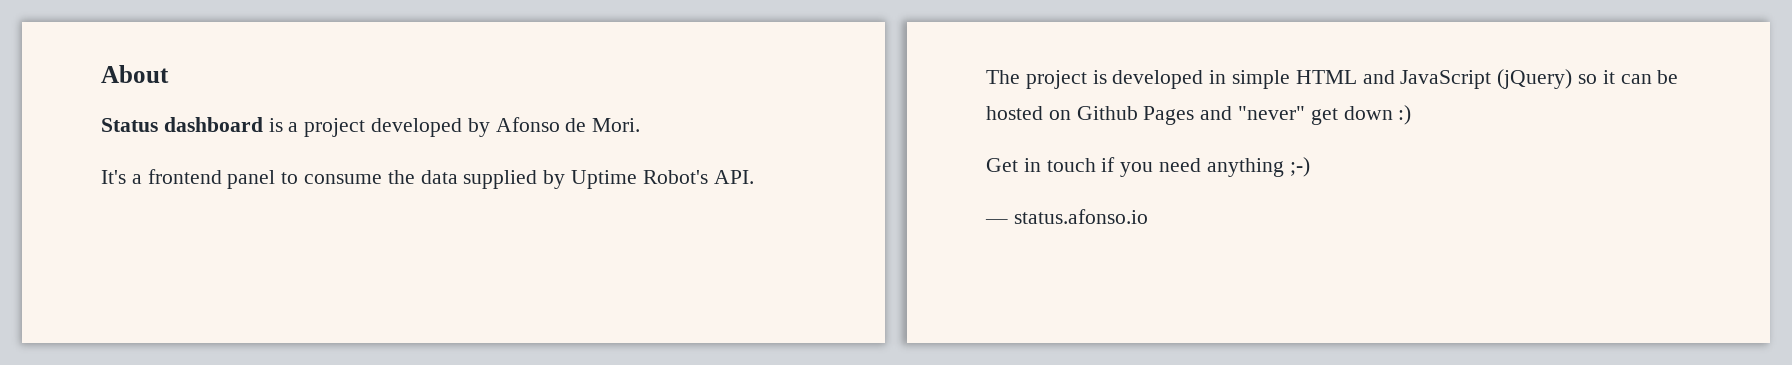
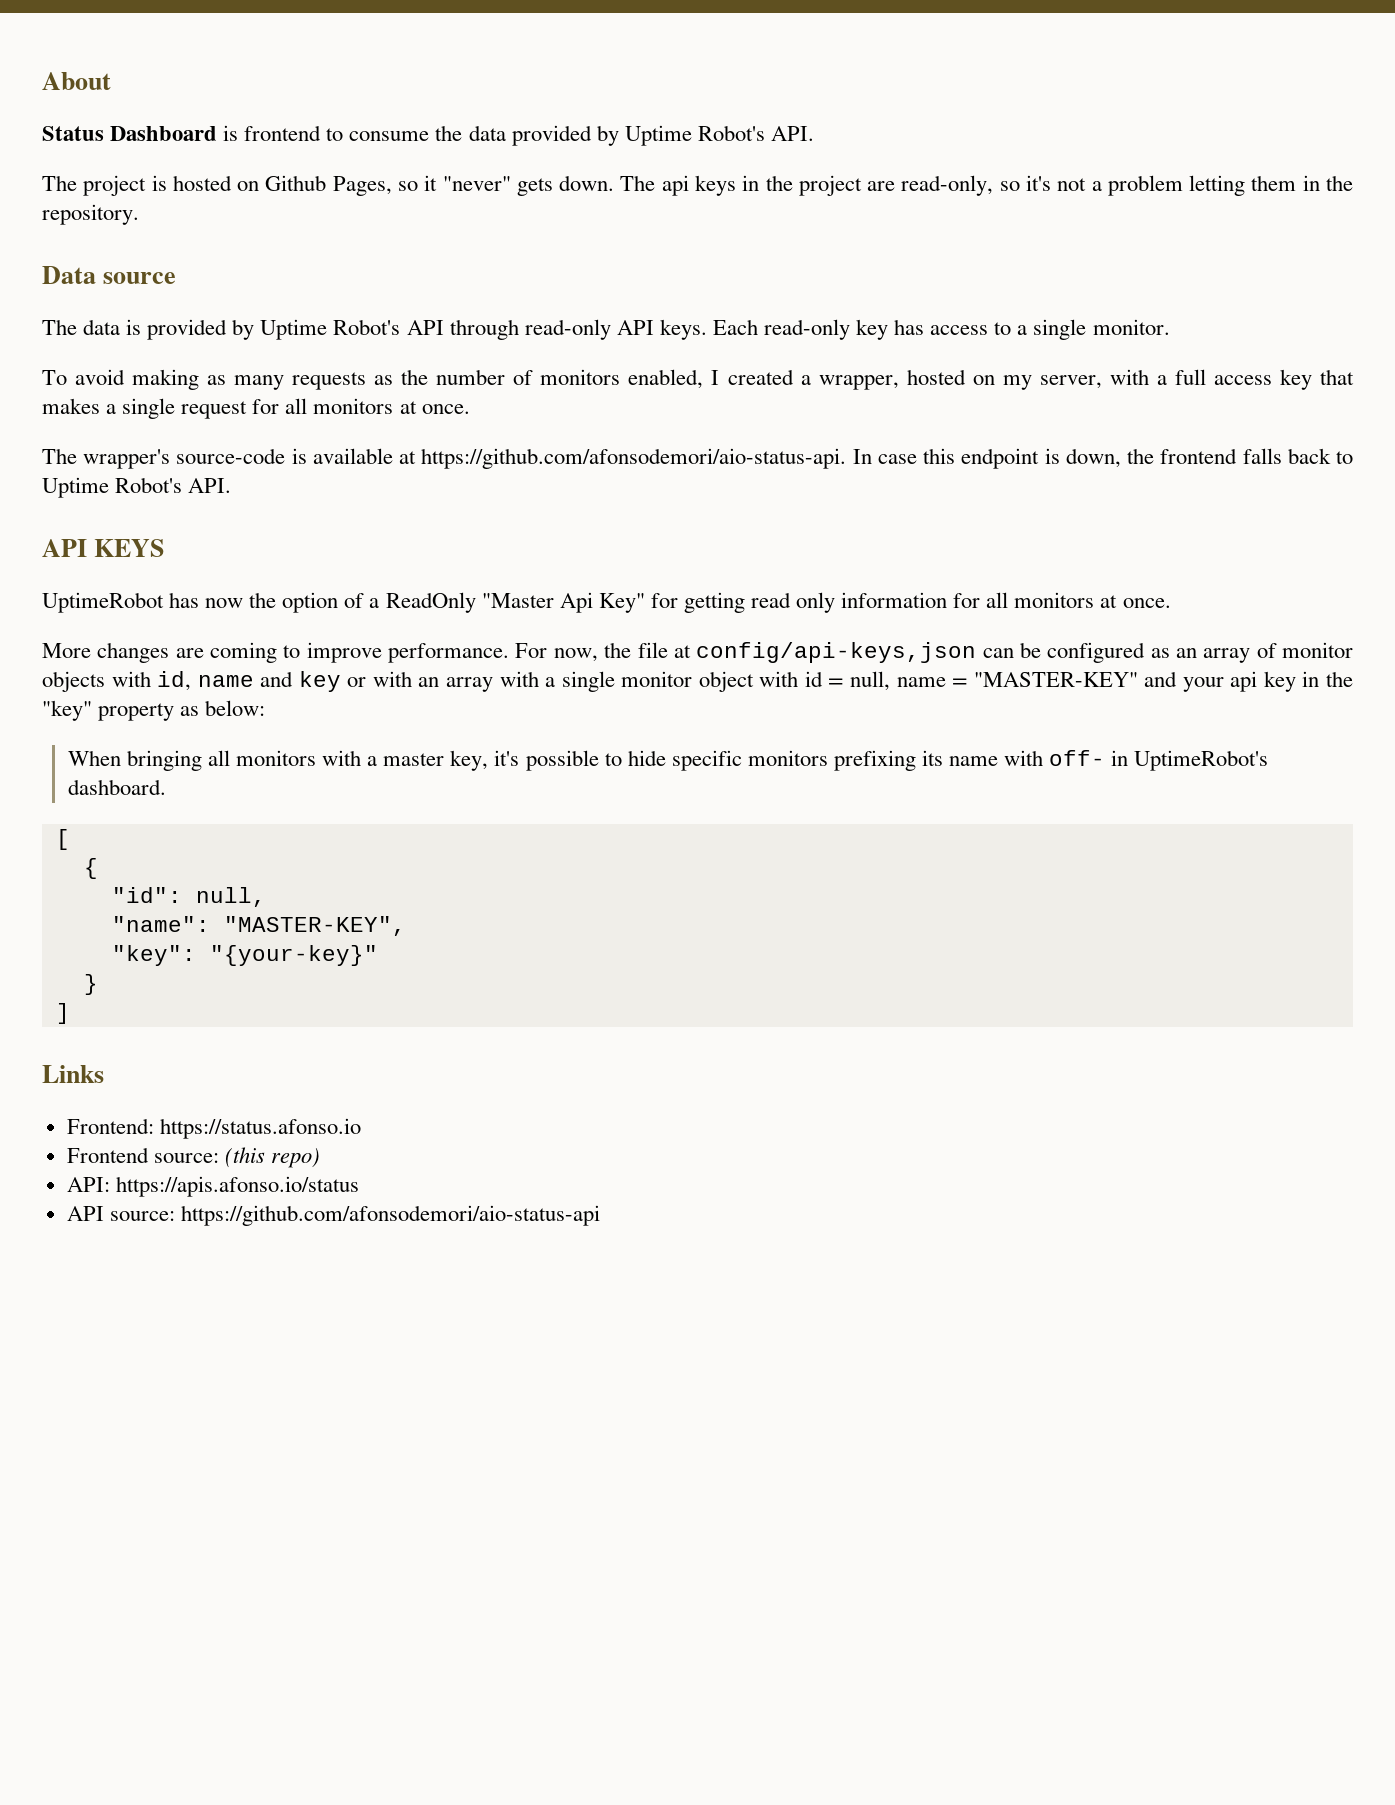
[163,117,641,137] [101,169,276,189] dashboard is a project developed by Afonso de Mori. // It's a frontend panel -> [110,125,322,141] Dashboard is frontend
[463,170,538,189] supplied -> [511,125,592,146] provided
[1112,69,1679,89] [986,105,1412,125] [986,157,1310,177] [985,209,1148,224] developed in simple HTML and JavaScript (jQuery) so it can be hosted on Github Pages and "never" get down :) // Get in touch if you need anything ;-) // — status.afonso.io -> [172,175,1353,196] [42,204,139,225] [42,266,177,284] [42,319,1170,340] [42,369,1354,390] [42,398,470,419] [42,448,1354,469] [42,477,232,498] [42,539,165,557] [42,592,1171,613] [42,642,1353,663] [42,671,1354,692] [42,700,266,721] [67,750,1269,771] [67,779,166,795] [55,829,70,850] [83,858,98,879] [111,887,266,907] [111,916,406,936] [111,945,378,966] [83,974,98,995] [55,1003,70,1024] [42,1065,104,1083] [66,1118,361,1139] [66,1147,320,1168] [66,1176,359,1197] [66,1205,600,1226] hosted on Github Pages, so it "never" gets down. The api keys in the project are read-only, so it's not a problem letting them in the repository. // Data source // The data is provided by Uptime Robot's API through read-only API keys. Each read-only key has access to a single monitor. // To avoid making as many requests as the number of monitors enabled, I created a wrapper, hosted on my server, with a full access key that makes a single request for all monitors at once. // The wrapper's source-code is available at https://github.com/afonsodemori/aio-status-api. In case this endpoint is down, the frontend falls back to Uptime Robot's API. // API KEYS // UptimeRobot has now the option of a ReadOnly "Master Api Key" for getting read only information for all monitors at once. // More changes are coming to improve performance. For now, the file at config/api-keys,json can be configured as an array of monitor objects with id, name and key or with an array with a single monitor object with id = null, name = "MASTER-KEY" and your api key in the "key" property as below: // When bringing all monitors with a master key, it's possible to hide specific monitors prefixing its name with off- in UptimeRobot's dashboard. // [ // { // "id": null, // "name": "MASTER-KEY", // "key": "{your-key}" // } // ] // Links // Frontend: https://status.afonso.io // Frontend source: (this repo) // API: https://apis.afonso.io/status // API source: https://github.com/afonsodemori/aio-status-api

